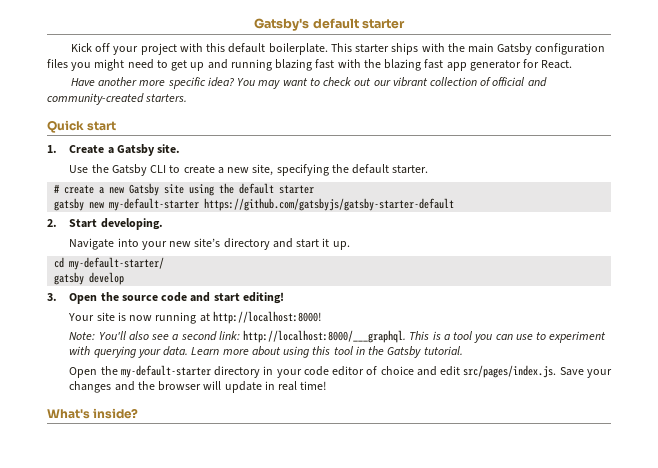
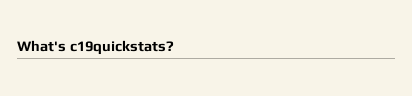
[254,18,405,31] [70,43,606,55] [47,59,573,71] [70,77,547,89] [47,93,188,105] [47,120,117,133] [47,144,181,156] [69,164,429,176] [54,183,315,196] [54,198,455,211] [47,218,163,230] [69,238,350,250] [54,257,165,270] [54,272,125,285] [47,292,284,304] [68,311,321,324] [69,330,607,343] [69,346,463,358] [69,365,612,378] [69,381,327,393] [47,408,139,419] Gatsby's default starter // Kick off your project with this default boilerplate. This starter ships with the main Gatsby configuration files you might need to get up and running blazing fast with the blazing fast app generator for React. // Have another more specific idea? You may want to check out our vibrant collection of official and community-created starters. // Quick start // 1. Create a Gatsby site. // Use the Gatsby CLI to create a new site, specifying the default starter. // # create a new Gatsby site using the default starter // gatsby new my-default-starter https://github.com/gatsbyjs/gatsby-starter-default // 2. Start developing. // Navigate into your new site’s directory and start it up. // cd my-default-starter/ // gatsby develop // 3. Open the source code and start editing! // Your site is now running at http://localhost:8000! // Note: You'll also see a second link: http://localhost:8000/___graphql. This is a tool you can use to experiment with querying your data. Learn more about using this tool in the Gatsby tutorial. // Open the my-default-starter directory in your code editor of choice and edit src/pages/index.js. Save your changes and the browser will update in real time! // What's inside? -> [17,40,174,55] What's c19quickstats?

